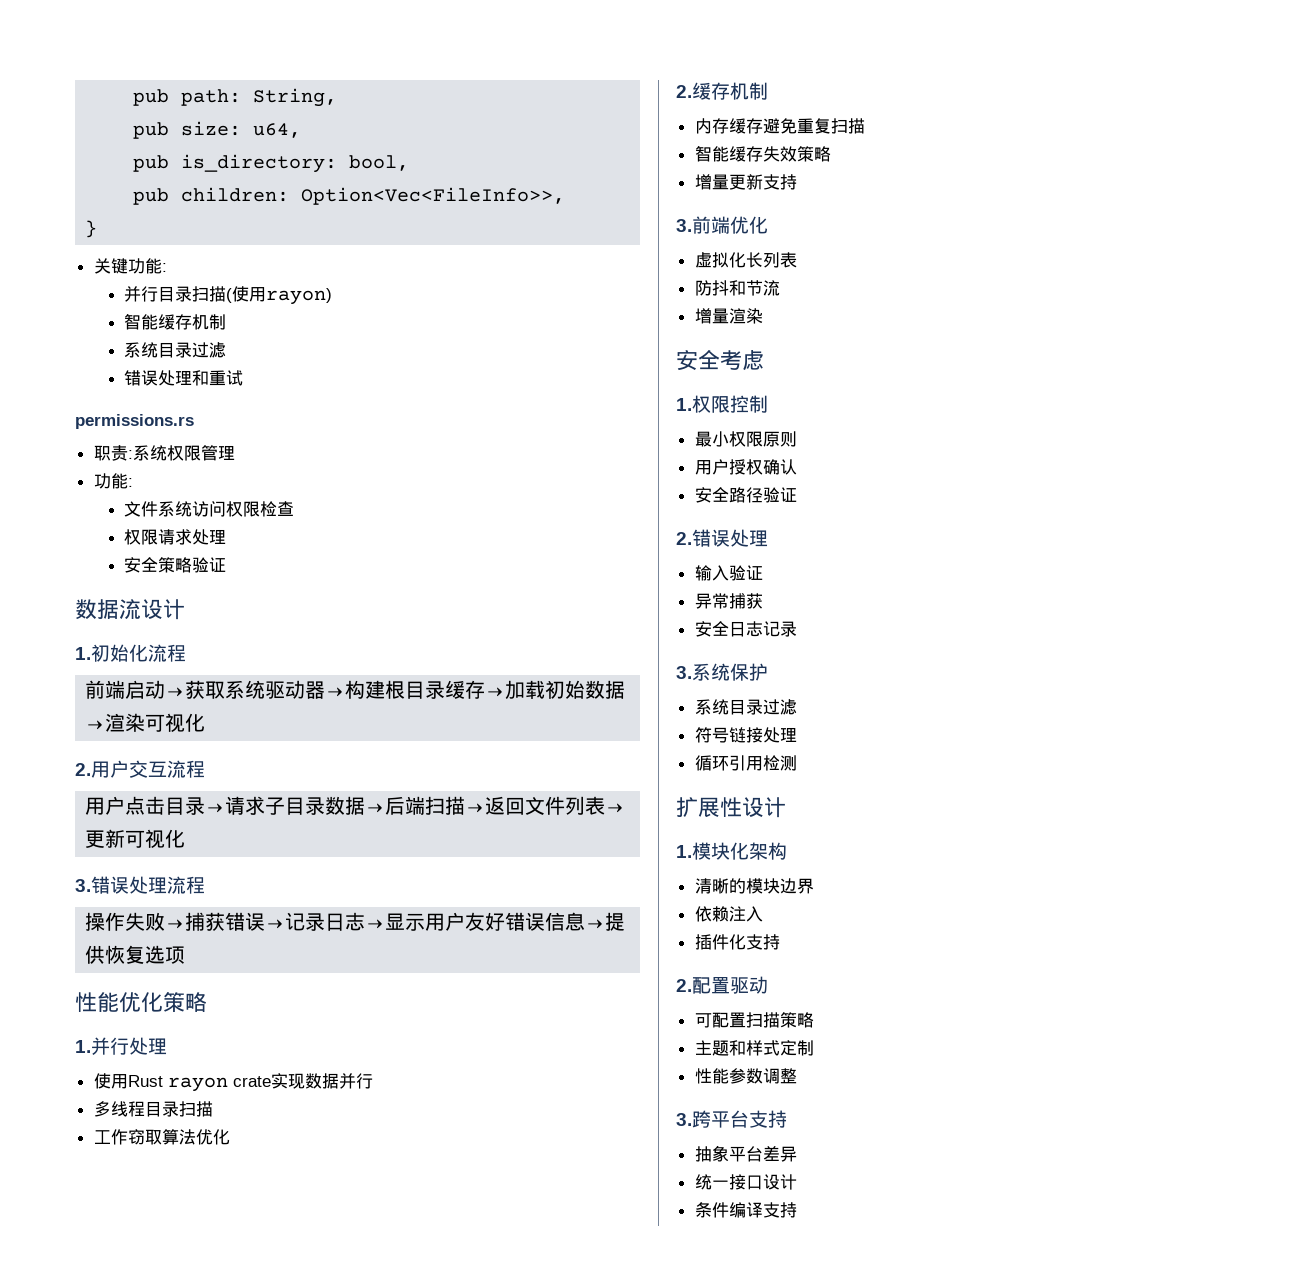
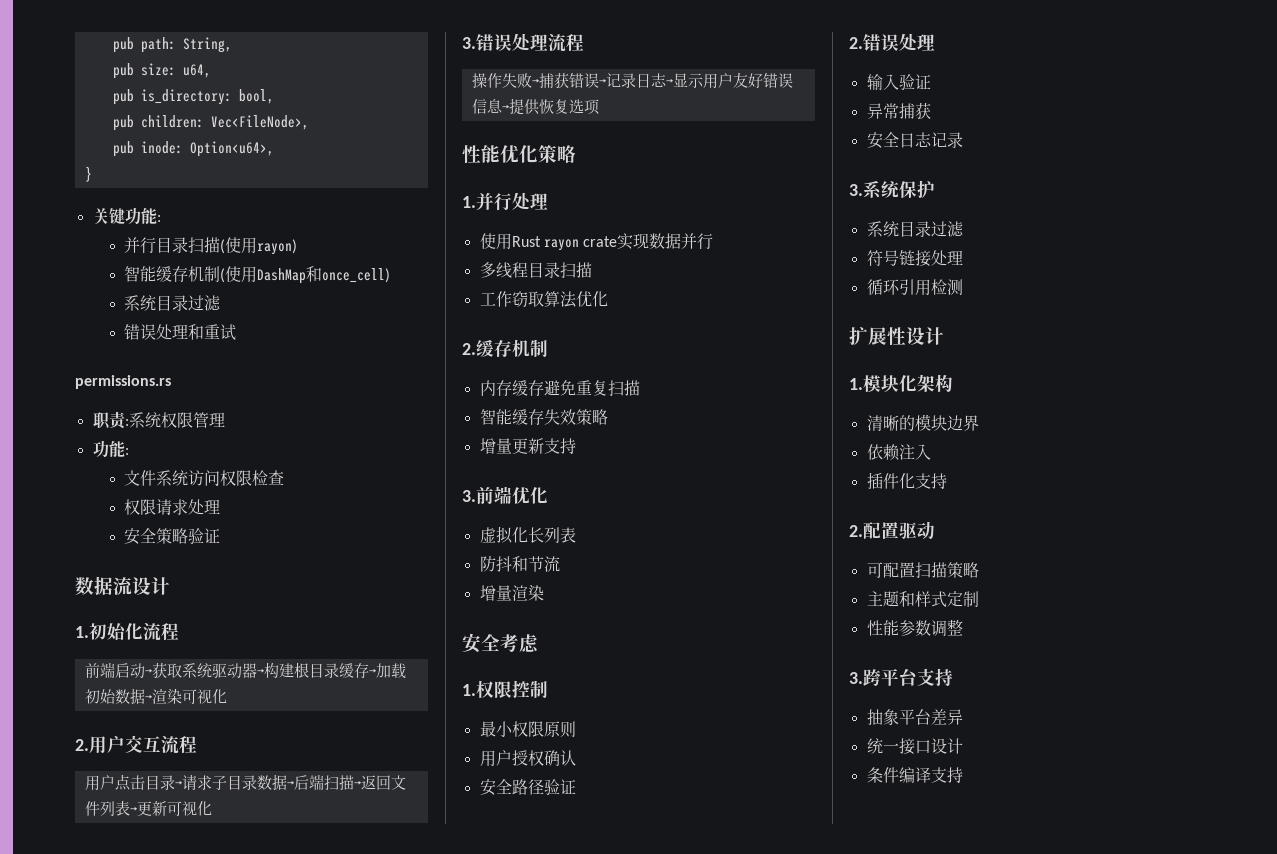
[301,187,566,205] Option<Vec<FileInfo>>, -> [210,115,309,130] [112,141,274,157] Vec<FileNode>, // pub inode: Option<u64>,
(227, 322) none -> [220,266,391,284] (使用DashMap和once_cell)

